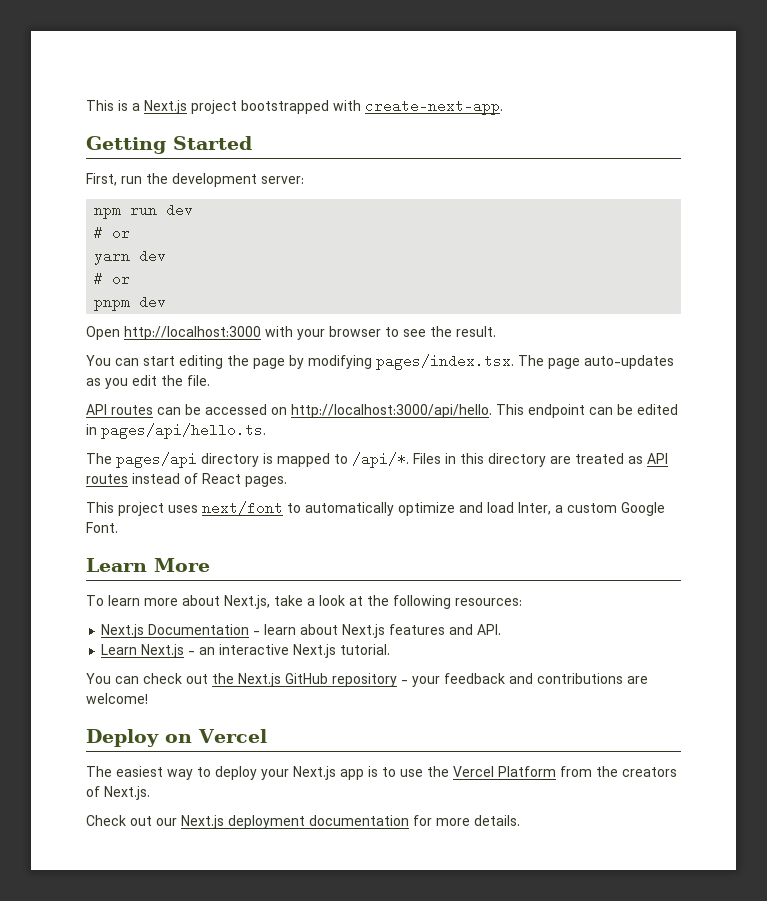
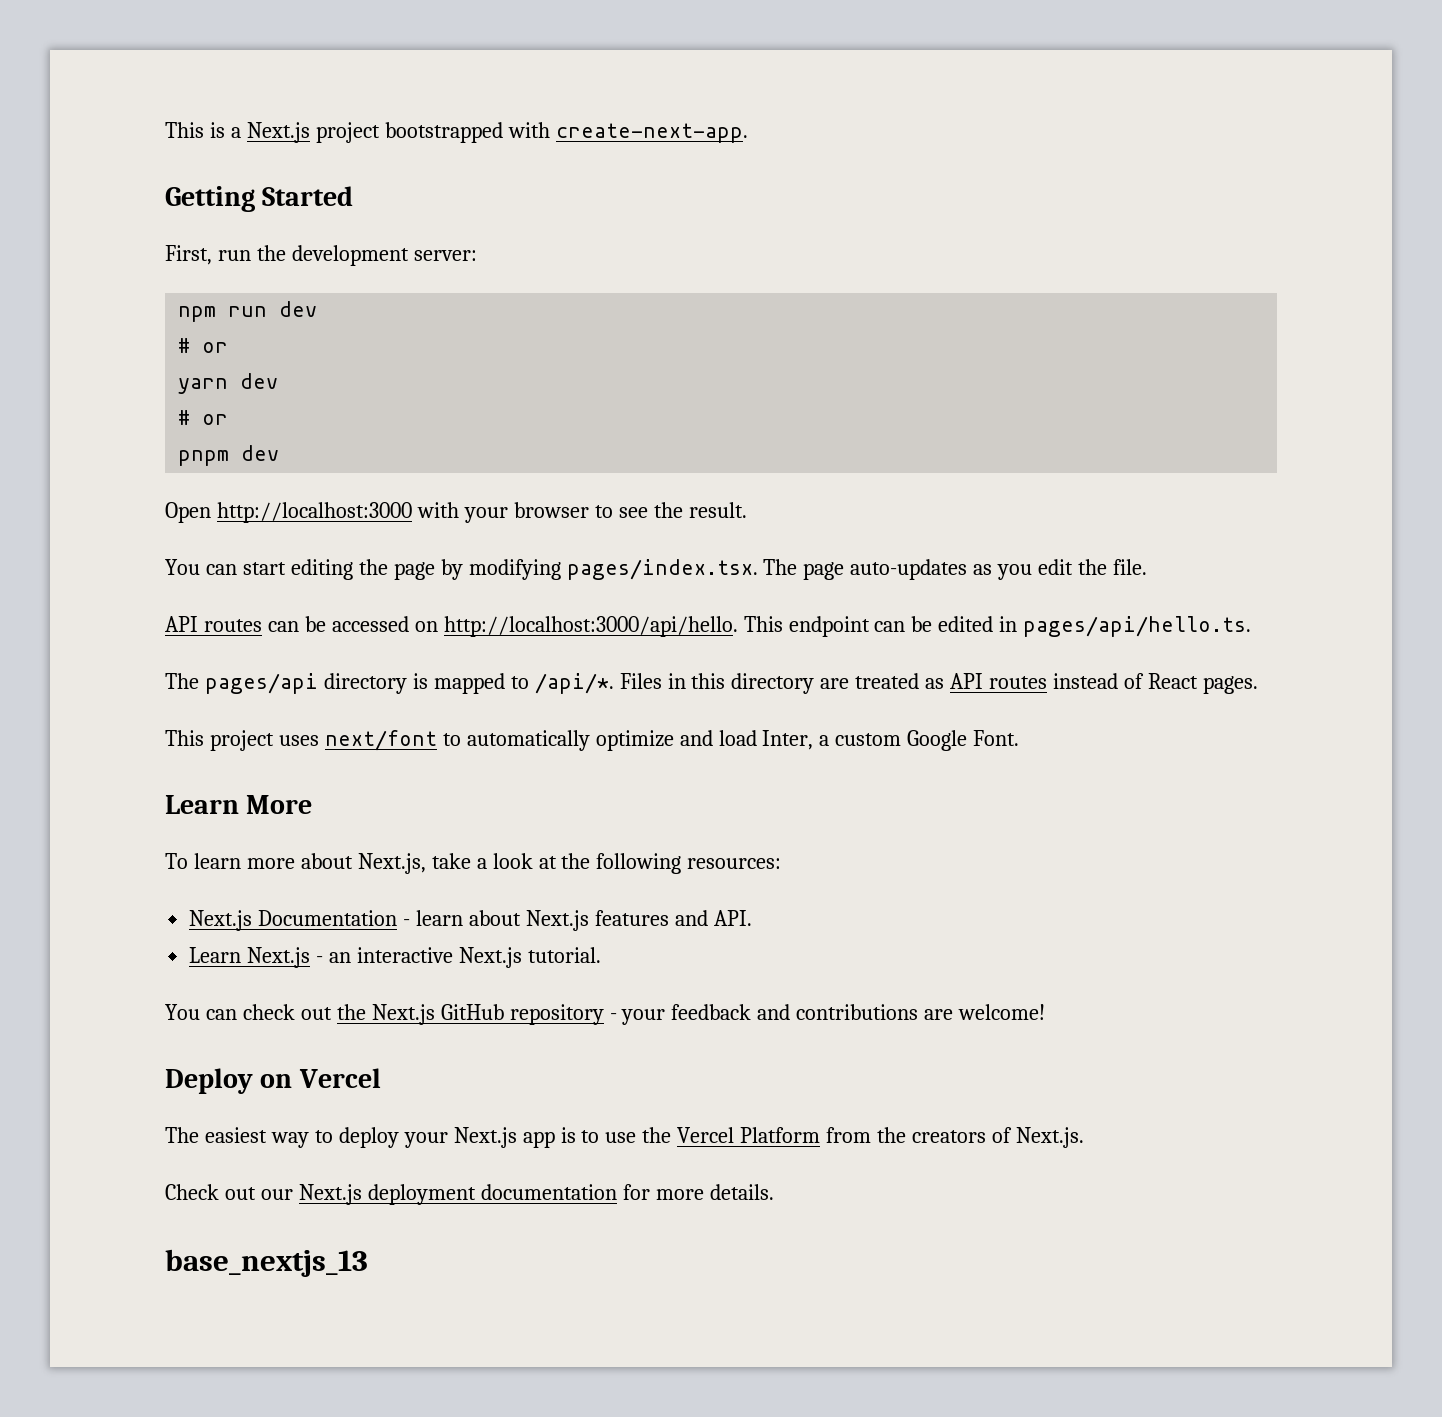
(520, 820) none -> [165,1249,368,1277] // base_nextjs_13

